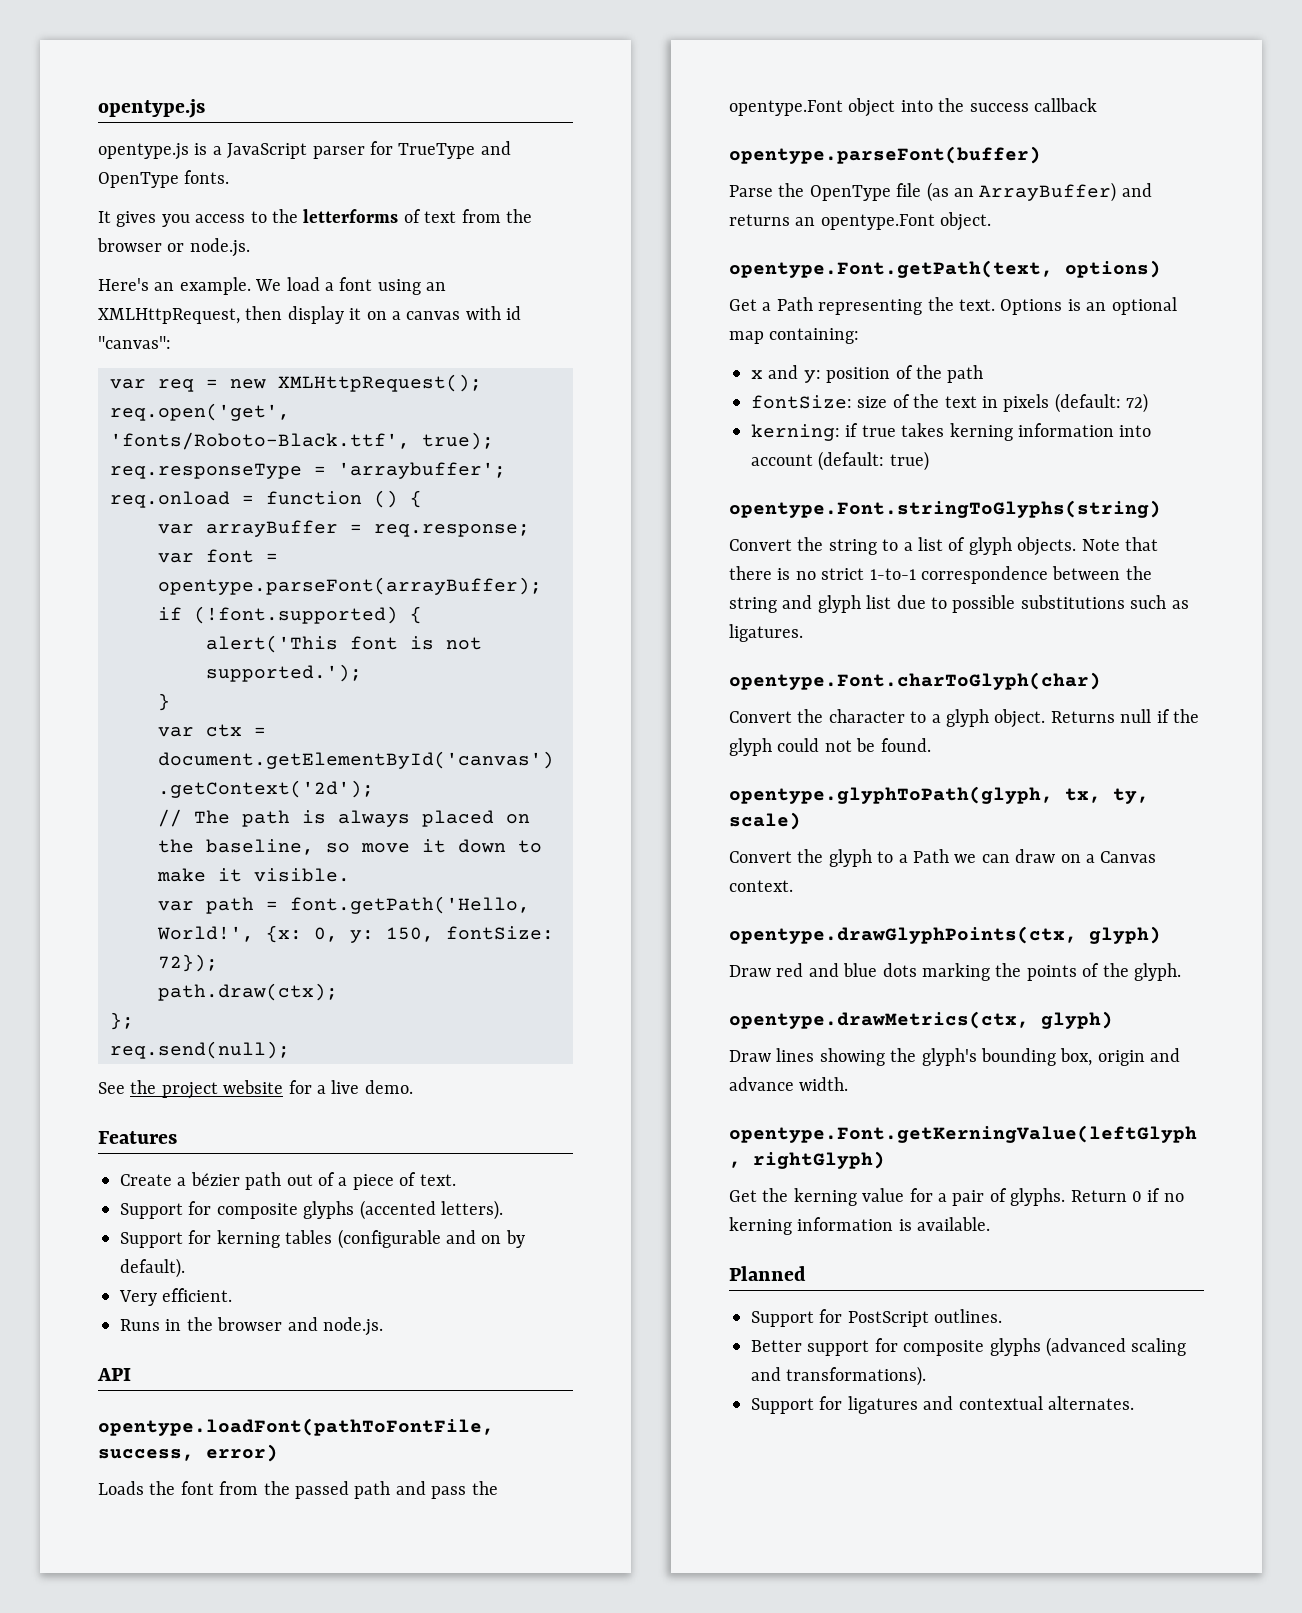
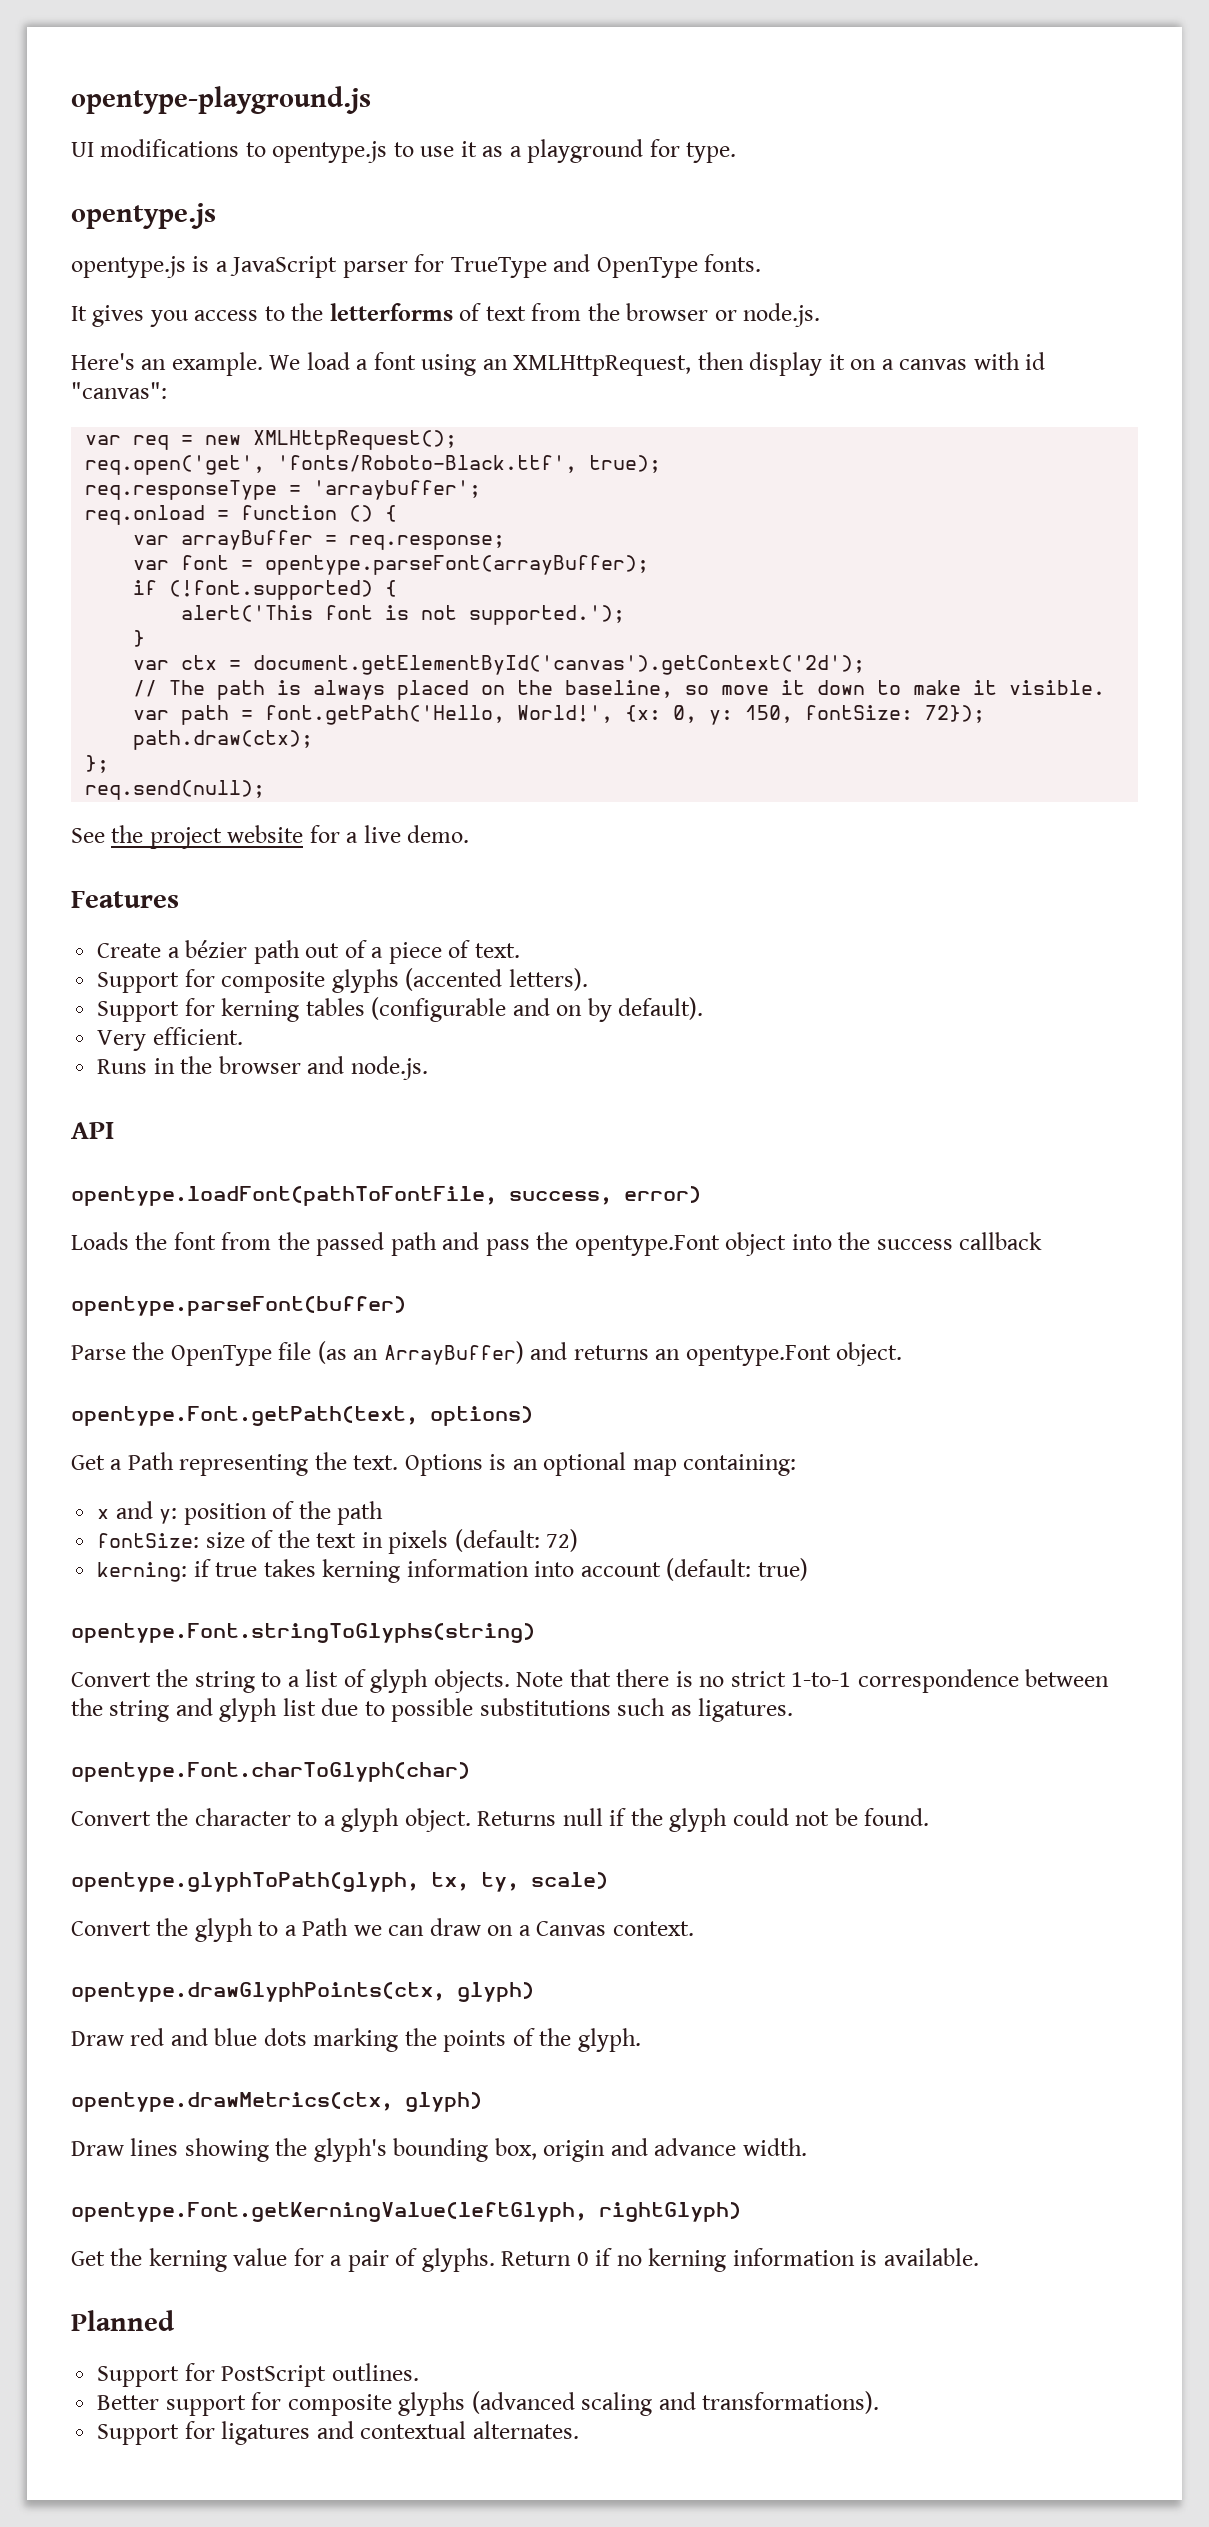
(98, 108) none -> [71,86,371,114] [71,139,737,163] opentype-playground.js // UI modifications to opentype.js to use it as a playground for type. //

